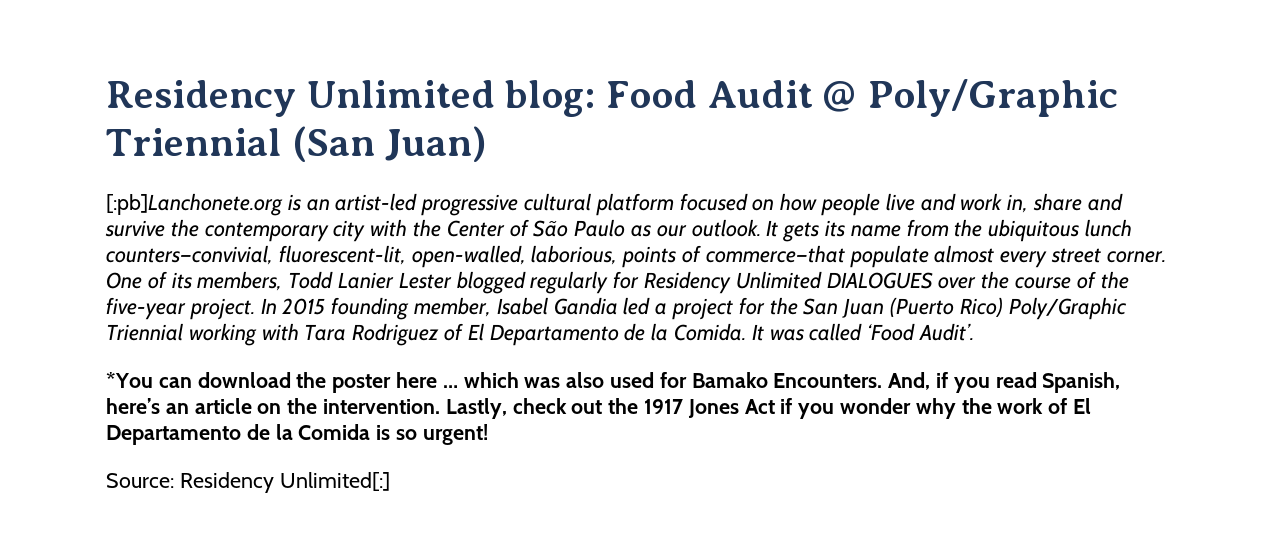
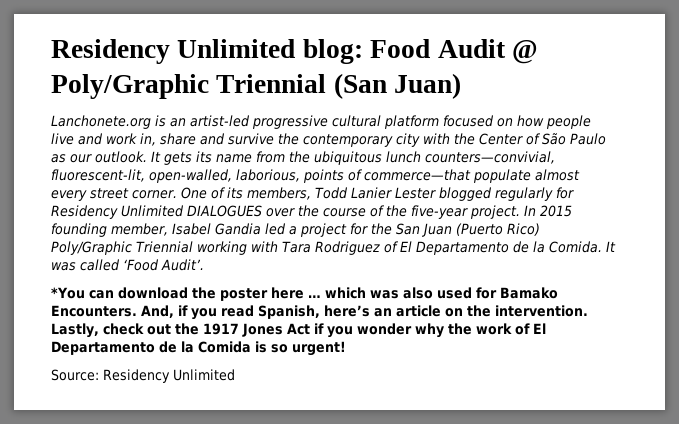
[106,193,283,216] [:pb]Lanchonete.org -> [51,115,151,129] Lanchonete.org
[279,472,390,491] Unlimited[:] -> [173,369,235,381] Unlimited

